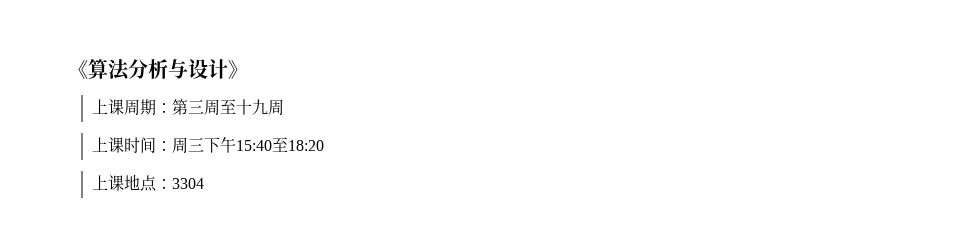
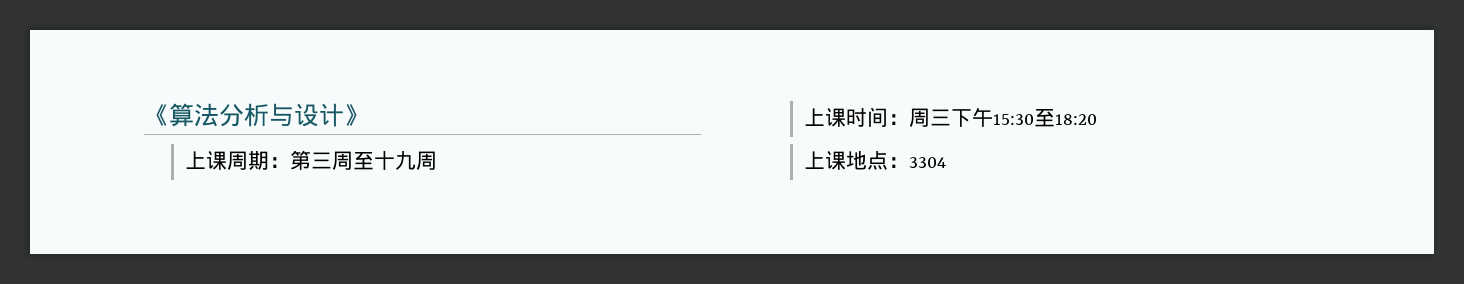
[236,140,273,151] 15:40 -> [993,114,1035,125] 15:30

